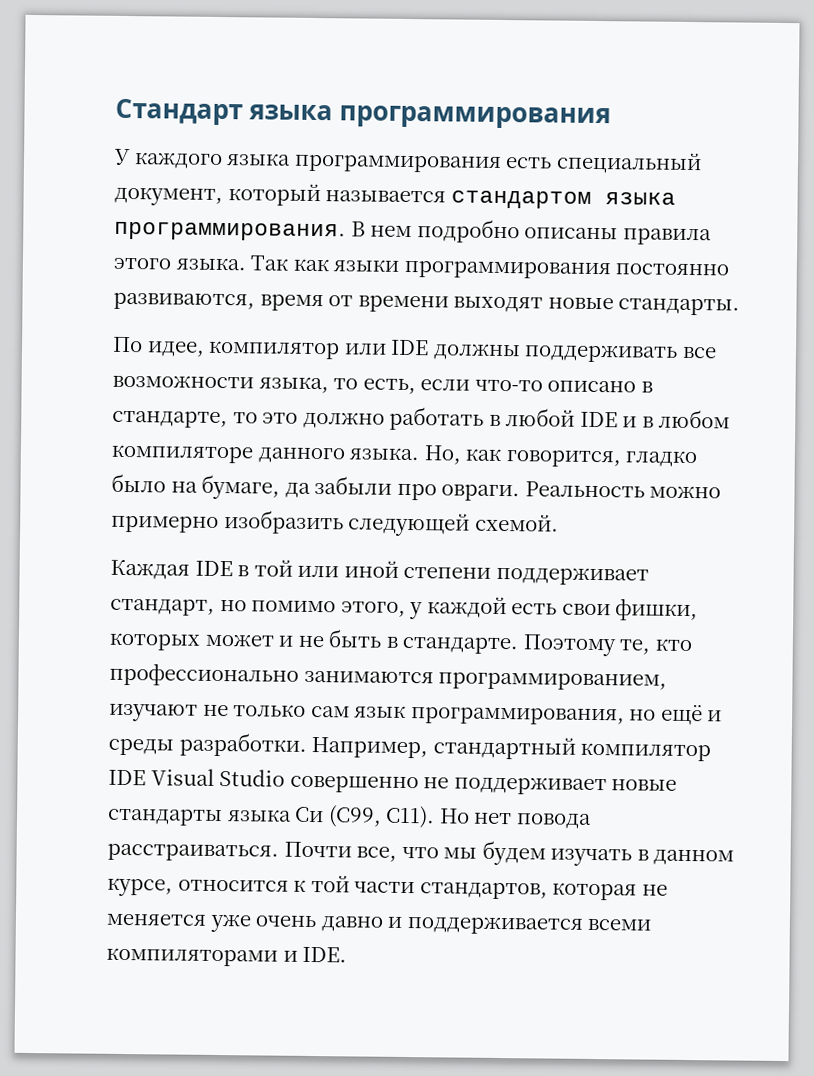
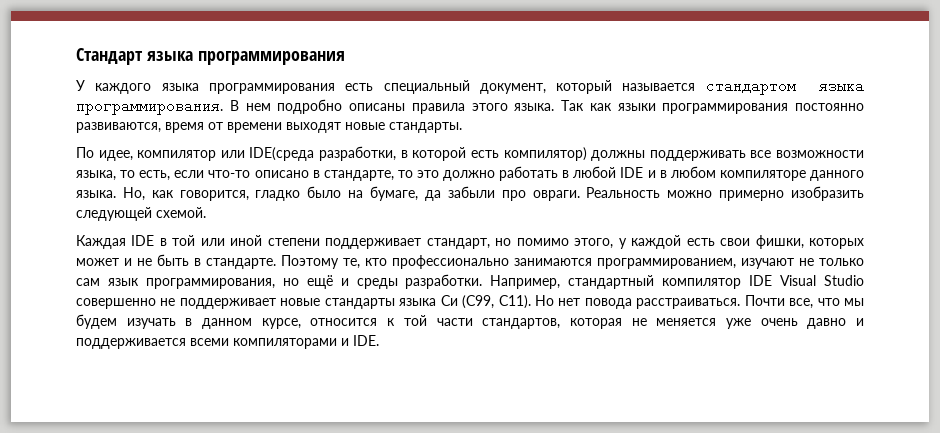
[390,339,430,356] IDE -> [249,146,587,161] IDE(среда разработки, в которой есть компилятор)

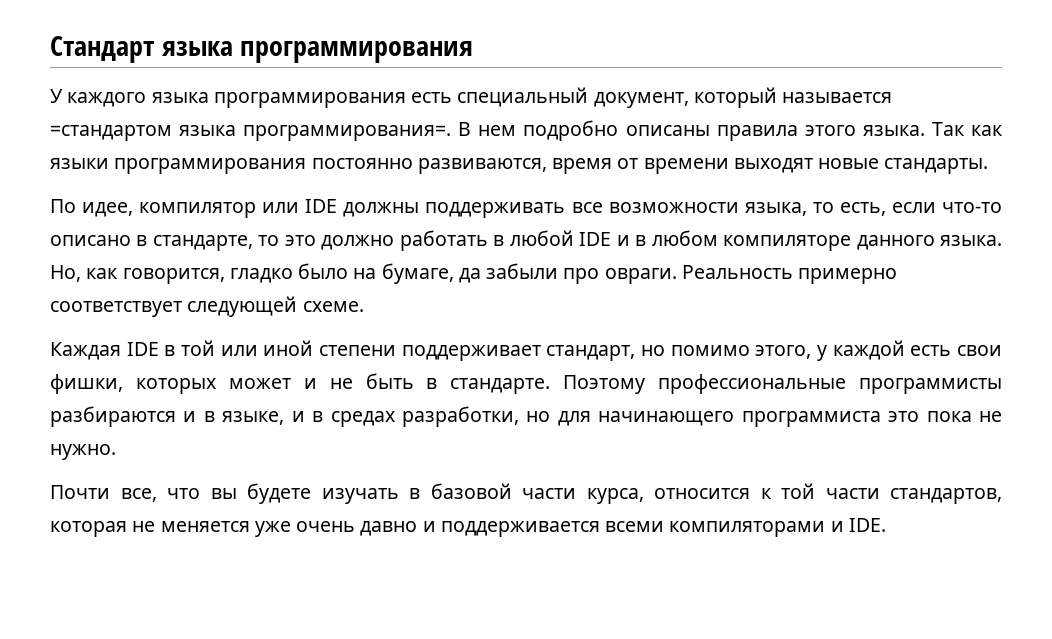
[705,77,865,95] [76,97,223,115] стандартом языка программирования. -> [50,125,452,141] =стандартом языка программирования=.
[249,146,587,161] IDE(среда разработки, в которой есть компилятор) -> [305,199,338,213] IDE
[667,186,865,201] [76,207,206,221] можно примерно изобразить следующей схемой. -> [798,268,898,284] [50,296,364,317] примерно соответствует следующей схеме.
[343,255,864,269] [76,274,864,289] [76,295,864,309] [76,314,301,329] те, кто профессионально занимаются программированием, изучают не только сам язык программирования, но ещё и среды разработки. Например, стандартный компилятор IDE Visual Studio совершенно не поддерживает новые стандарты языка Си (C99, C11). Но нет повода расстраиваться. Почти все, что мы будем изучать в данном курсе, -> [658,374,1002,394] [50,406,1003,427] [50,444,116,460] [50,483,644,504] профессиональные программисты разбираются и в языке, и в средах разработки, но для начинающего программиста это пока не нужно. // Почти все, что вы будете изучать в базовой части курса,

